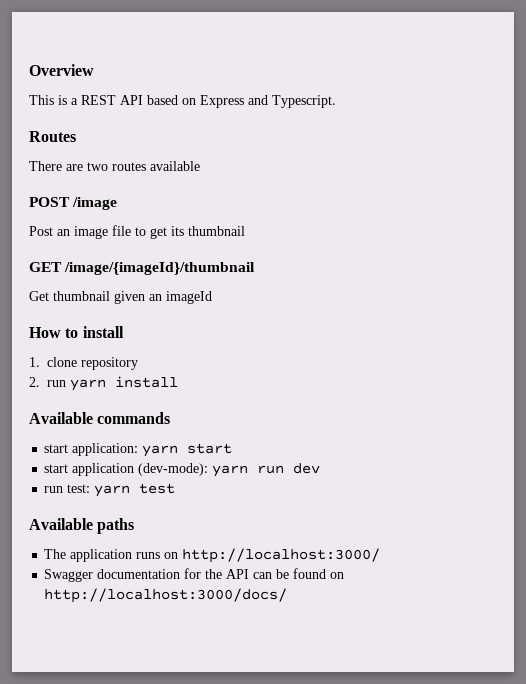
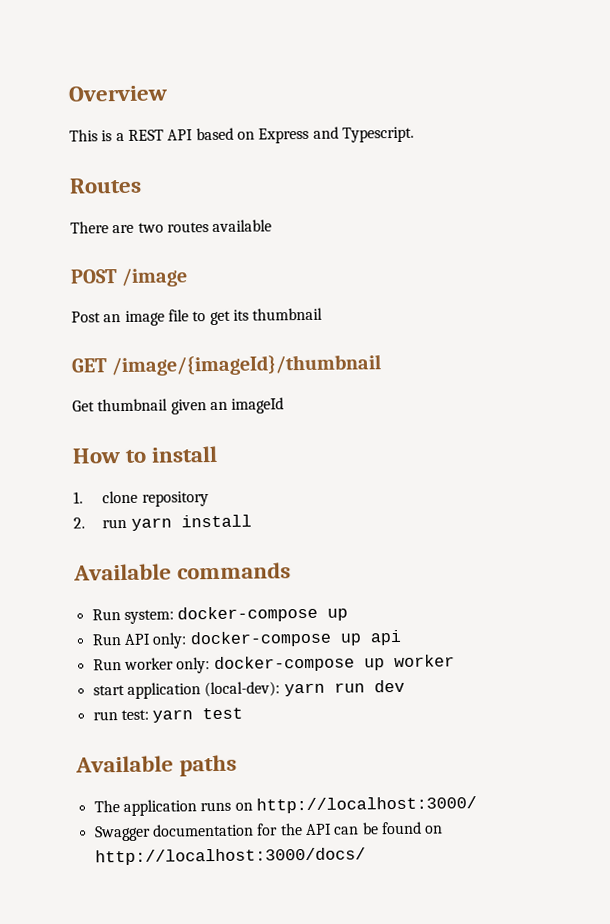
[44,443,233,457] start application: yarn start -> [91,605,349,625] [91,629,402,649] [92,654,455,674] Run system: docker-compose up // Run API only: docker-compose up api // Run worker only: docker-compose up worker
[138,463,209,476] (dev-mode): -> [204,681,281,698] (local-dev):

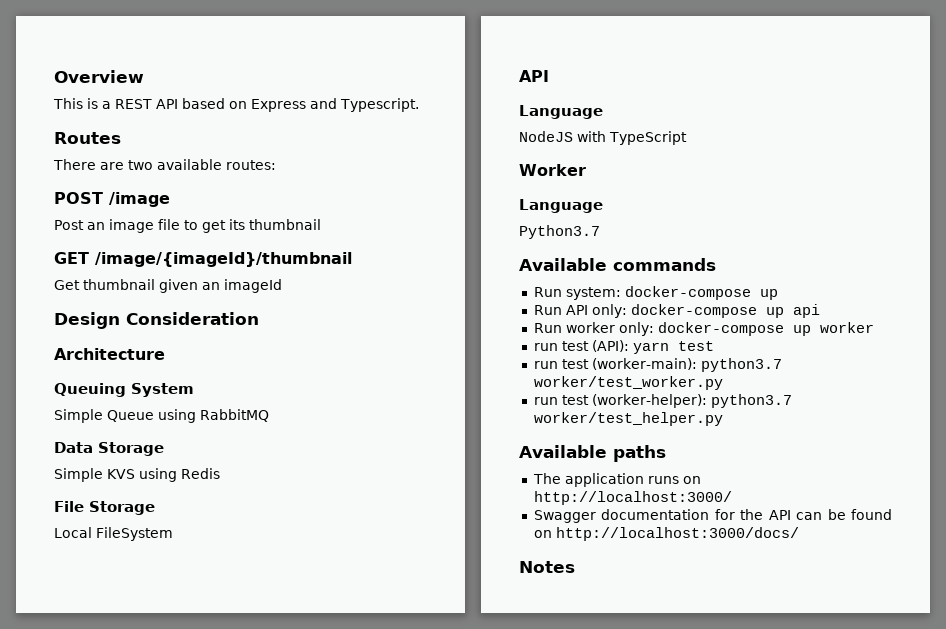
[166,222,209,233] routes -> (153, 165) none
(273, 226) none -> [226,160,276,170] routes:
[72,445,218,464] [73,490,209,507] [73,514,252,531] How to install // 1. clone repository // 2. run yarn install -> [54,312,259,329] [54,348,165,360] [54,383,194,397] [54,409,269,423] [54,442,164,456] [54,468,220,482] [54,501,155,515] [54,527,173,541] [519,70,549,82] [519,105,603,119] [519,131,687,145] [519,164,586,176] [519,199,603,213] [519,225,600,239] Design Consideration // Architecture // Queuing System // Simple Queue using RabbitMQ // Data Storage // Simple KVS using Redis // File Storage // Local FileSystem // API // Language // NodeJS with TypeScript // Worker // Language // Python3.7
[92,679,405,699] [92,707,244,723] start application (local-dev): yarn run dev // run test: yarn test -> [533,340,714,354] [533,358,782,372] [533,376,723,390] [533,394,792,408] [533,412,723,426] run test (API): yarn test // run test (worker-main): python3.7 worker/test_worker.py // run test (worker-helper): python3.7 worker/test_helper.py
(366, 856) none -> [519,561,575,573] // Notes

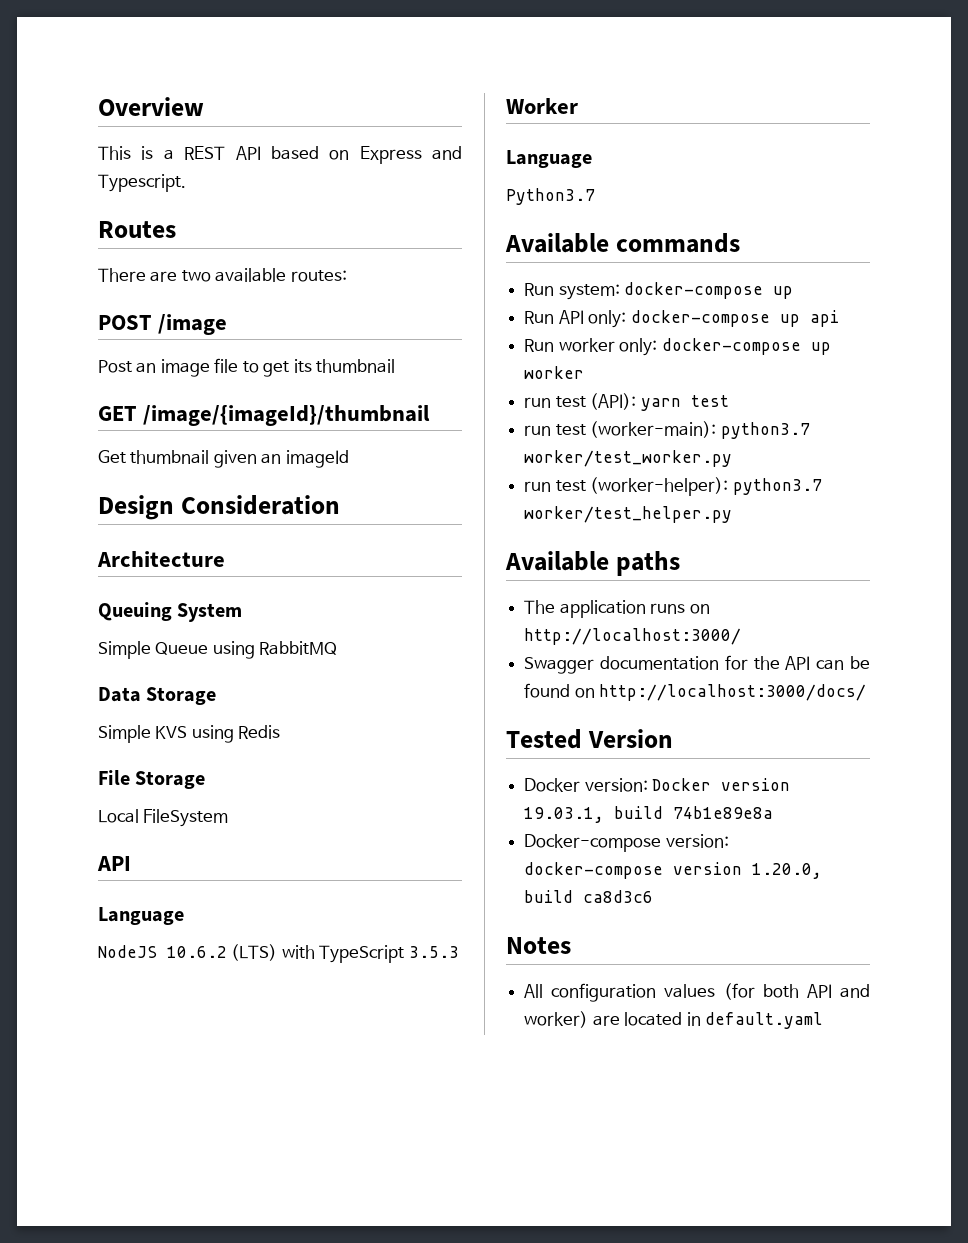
(573, 136) none -> [167,944,278,961] 10.6.2 (LTS)
(687, 138) none -> [408,946,459,958] 3.5.3
[519,561,575,573] Notes -> [506,729,673,749] [524,778,791,792] [524,806,774,823] [524,834,729,852] [524,862,823,879] [524,890,654,903] [506,937,571,954] [524,983,871,1002] [524,1011,823,1029] Tested Version // Docker version: Docker version 19.03.1, build 74b1e89e8a // Docker-compose version: docker-compose version 1.20.0, build ca8d3c6 // Notes // All configuration values (for both API and worker) are located in default.yaml

